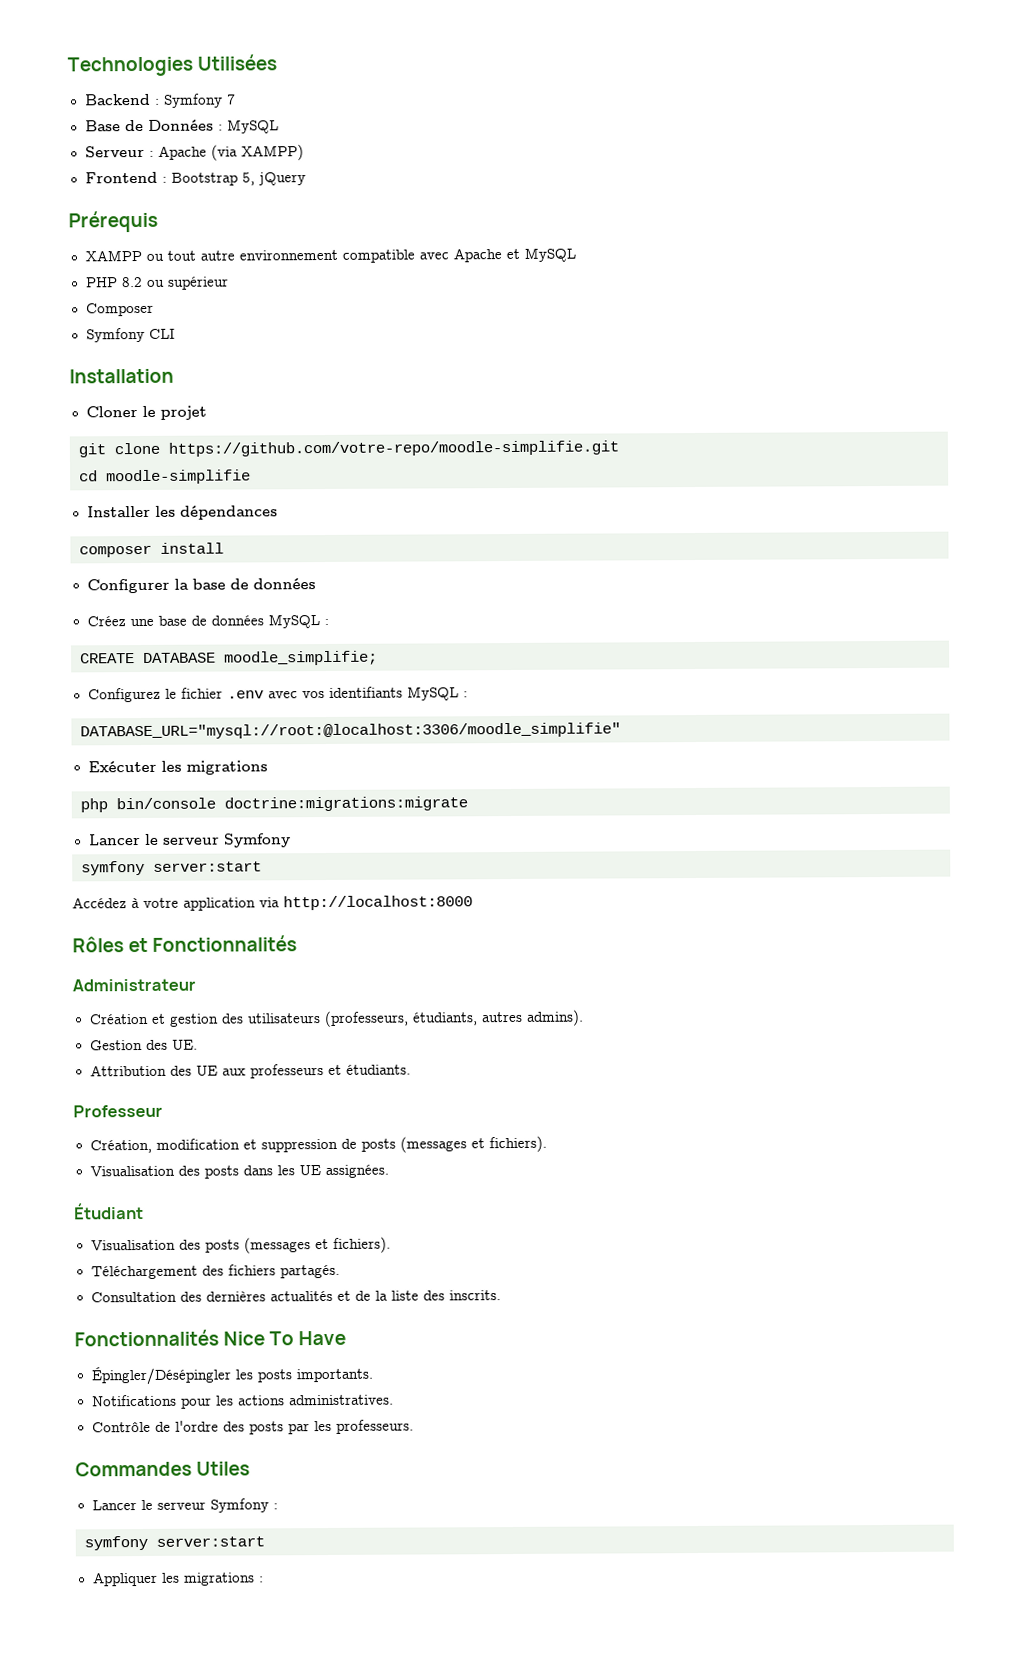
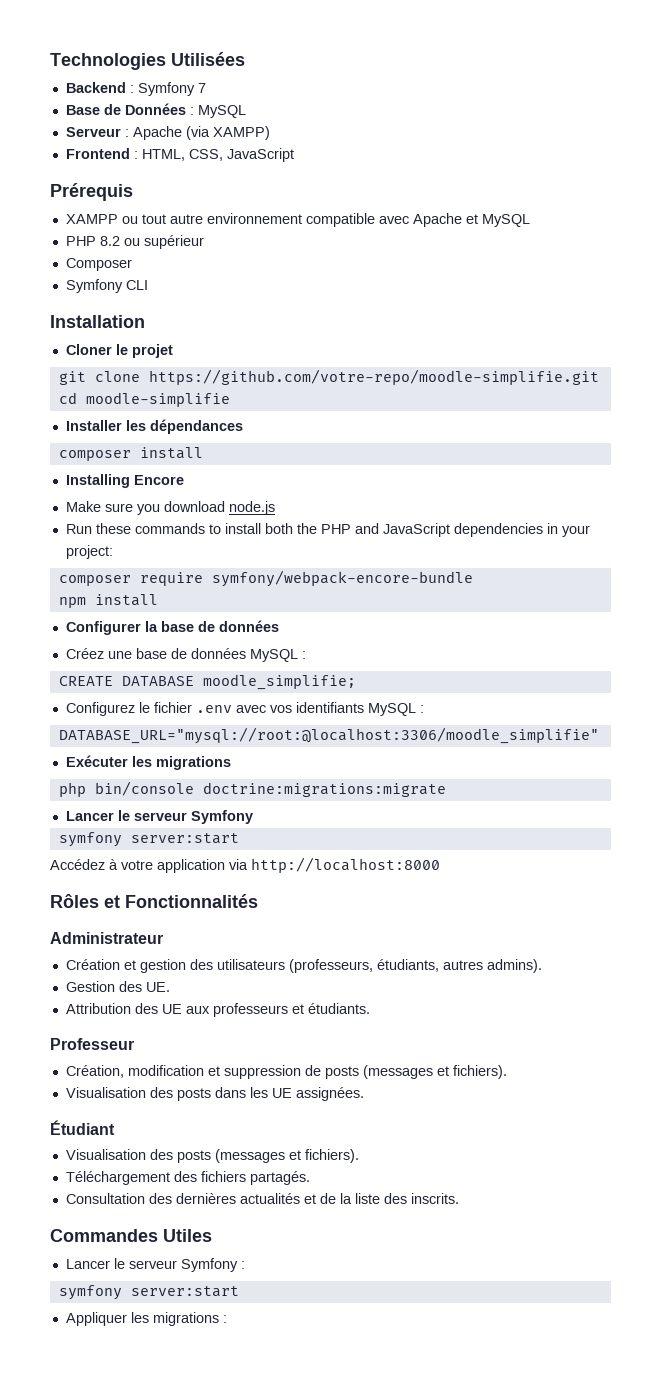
[170,172,306,186] Bootstrap 5, jQuery -> [141,148,294,162] HTML, CSS, JavaScript
(224, 548) none -> [65,474,184,488] [65,501,275,515] [65,523,590,537] [65,545,113,559] [58,570,473,587] [58,594,158,608] // Installing Encore // Make sure you download node.js // Run these commands to install both the PHP and JavaScript dependencies in your project: // composer require symfony/webpack-encore-bundle // npm install
[74,1329,347,1347] [90,1366,373,1386] [91,1394,394,1409] [91,1419,414,1435] // Fonctionnalités Nice To Have // Épingler/Désépingler les posts importants. // Notifications pour les actions administratives. // Contrôle de l'ordre des posts par les professeurs. -> (459, 1198) none

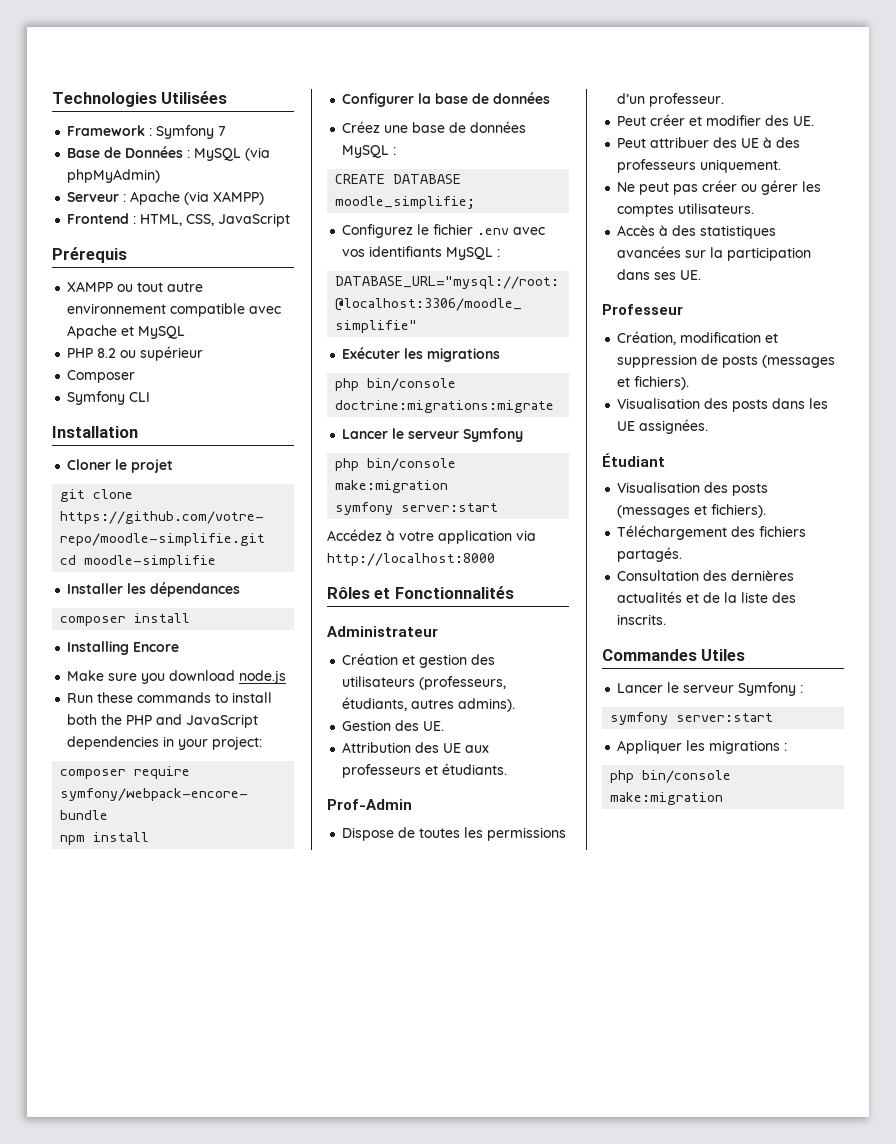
[65,82,126,93] Backend -> [67,125,146,136] Framework
(246, 111) none -> [245,147,271,161] [67,169,161,183] (via phpMyAdmin)
(253, 817) none -> [335,458,457,471] [335,480,449,493] // php bin/console make:migration
(370, 1008) none -> [327,799,412,810] [342,827,567,841] [617,93,725,107] [617,114,815,126] [617,137,801,148] [617,159,782,173] [617,180,822,195] [617,203,755,217] [617,225,777,239] [617,246,812,261] [617,269,702,280] // Prof-Admin // Dispose de toutes les permissions d’un professeur. // Peut créer et modifier des UE. // Peut attribuer des UE à des professeurs uniquement. // Ne peut pas créer ou gérer les comptes utilisateurs. // Accès à des statistiques avancées sur la participation dans ses UE.
(227, 1319) none -> [610,770,732,783] [610,792,724,805] // php bin/console make:migration

